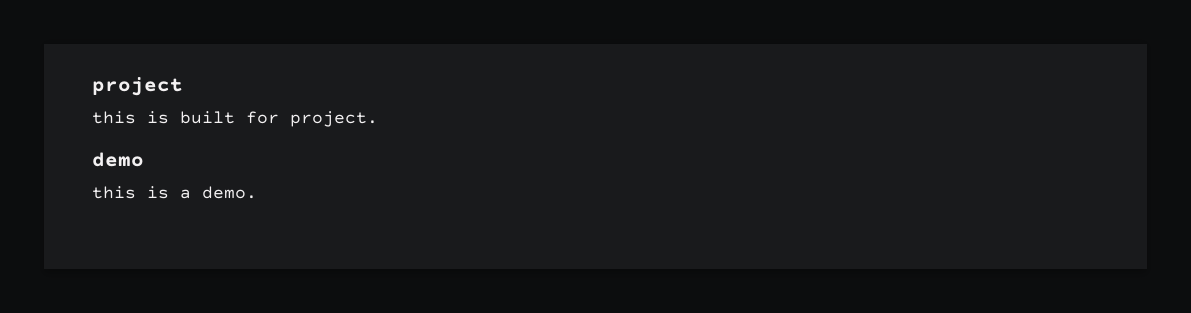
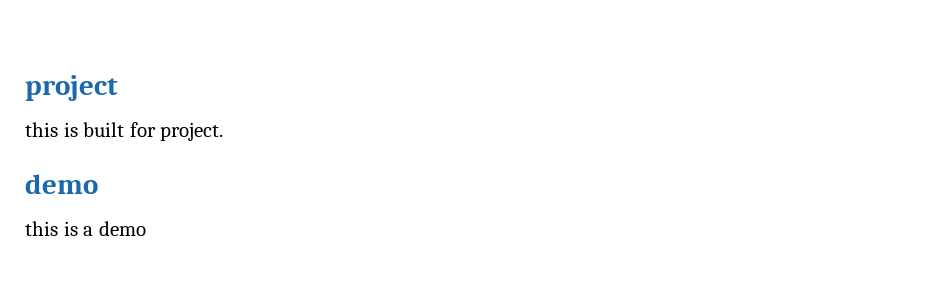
[202,186,257,199] demo. -> [98,221,146,236] demo

